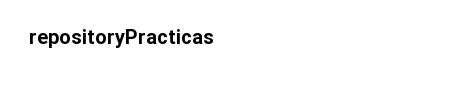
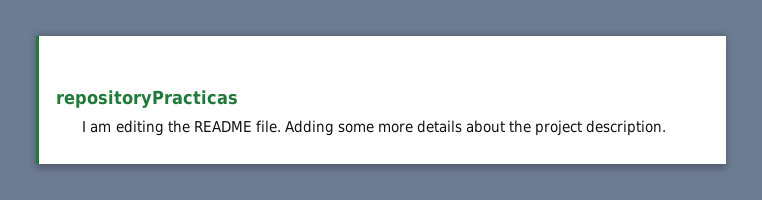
(214, 38) none -> [82,120,667,136] // I am editing the README file. Adding some more details about the project description.

